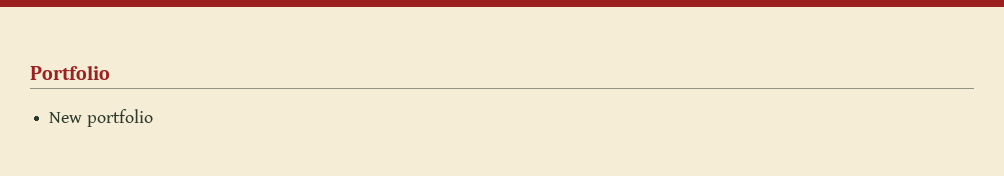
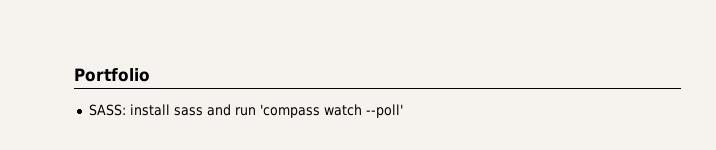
[49,109,153,127] New portfolio -> [88,104,403,118] SASS: install sass and run 'compass watch --poll'

